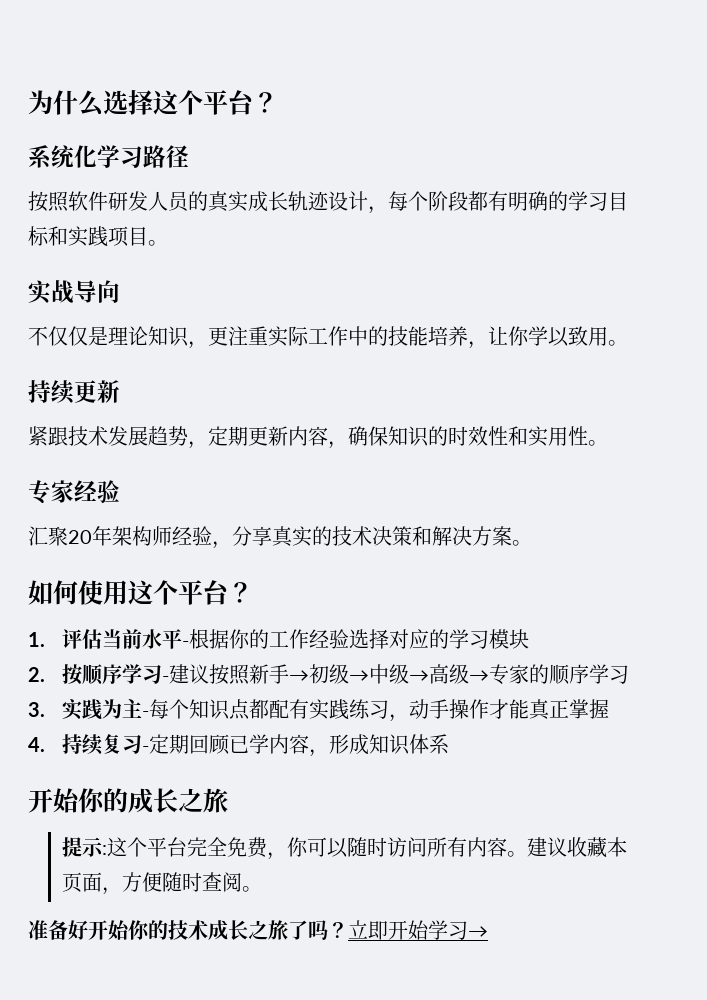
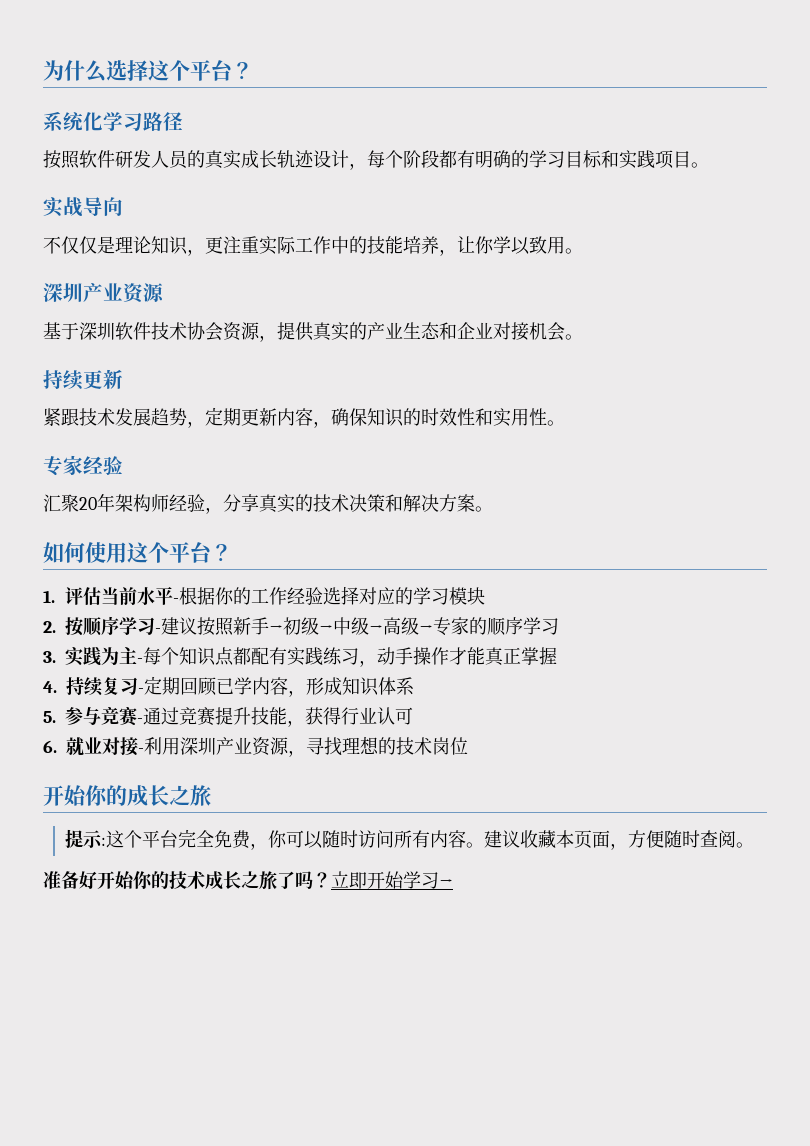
(628, 343) none -> [43,283,164,304] [43,322,583,342] // 深圳产业资源 // 基于深圳软件技术协会资源，提供真实的产业生态和企业对接机会。
(449, 744) none -> [43,706,414,727] [43,736,468,757] // 5.参与竞赛-通过竞赛提升技能，获得行业认可 // 6.就业对接-利用深圳产业资源，寻找理想的技术岗位

